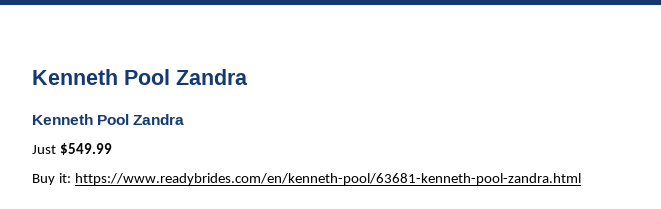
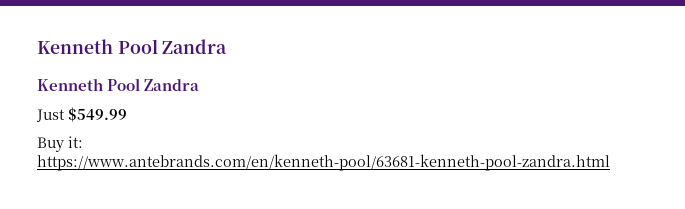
[74,173,581,185] https://www.readybrides.com/en/kenneth-pool/63681-kenneth-pool-zandra.html -> [37,154,610,171] https://www.antebrands.com/en/kenneth-pool/63681-kenneth-pool-zandra.html

